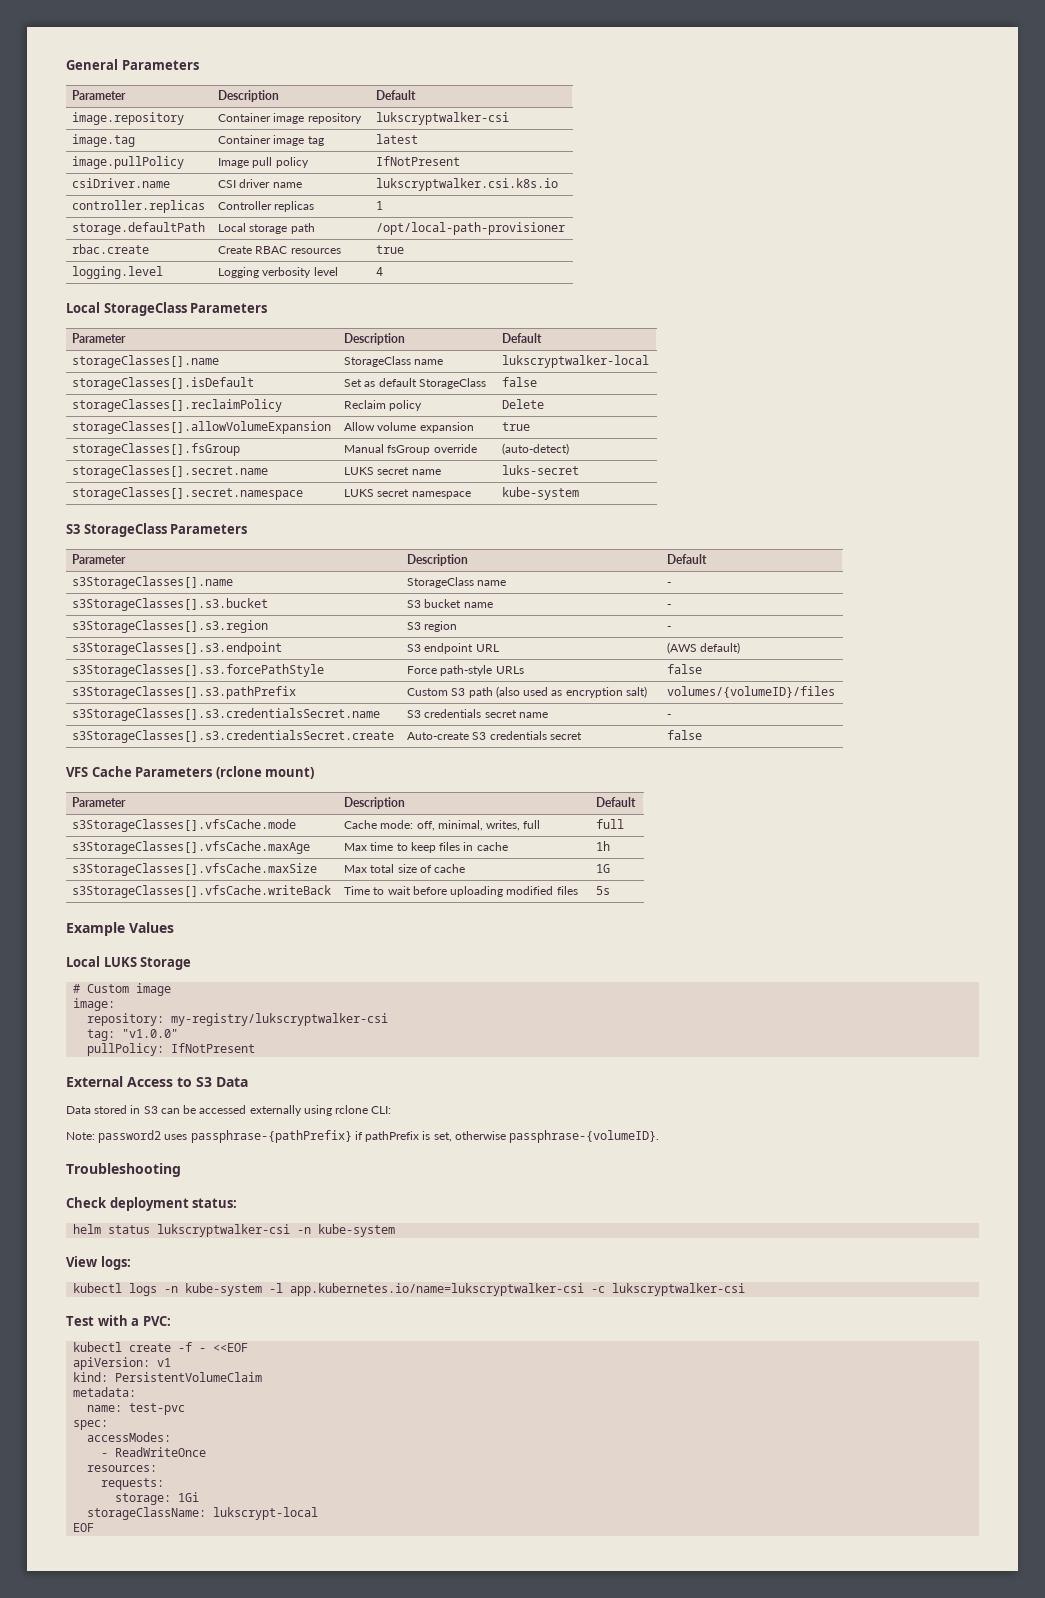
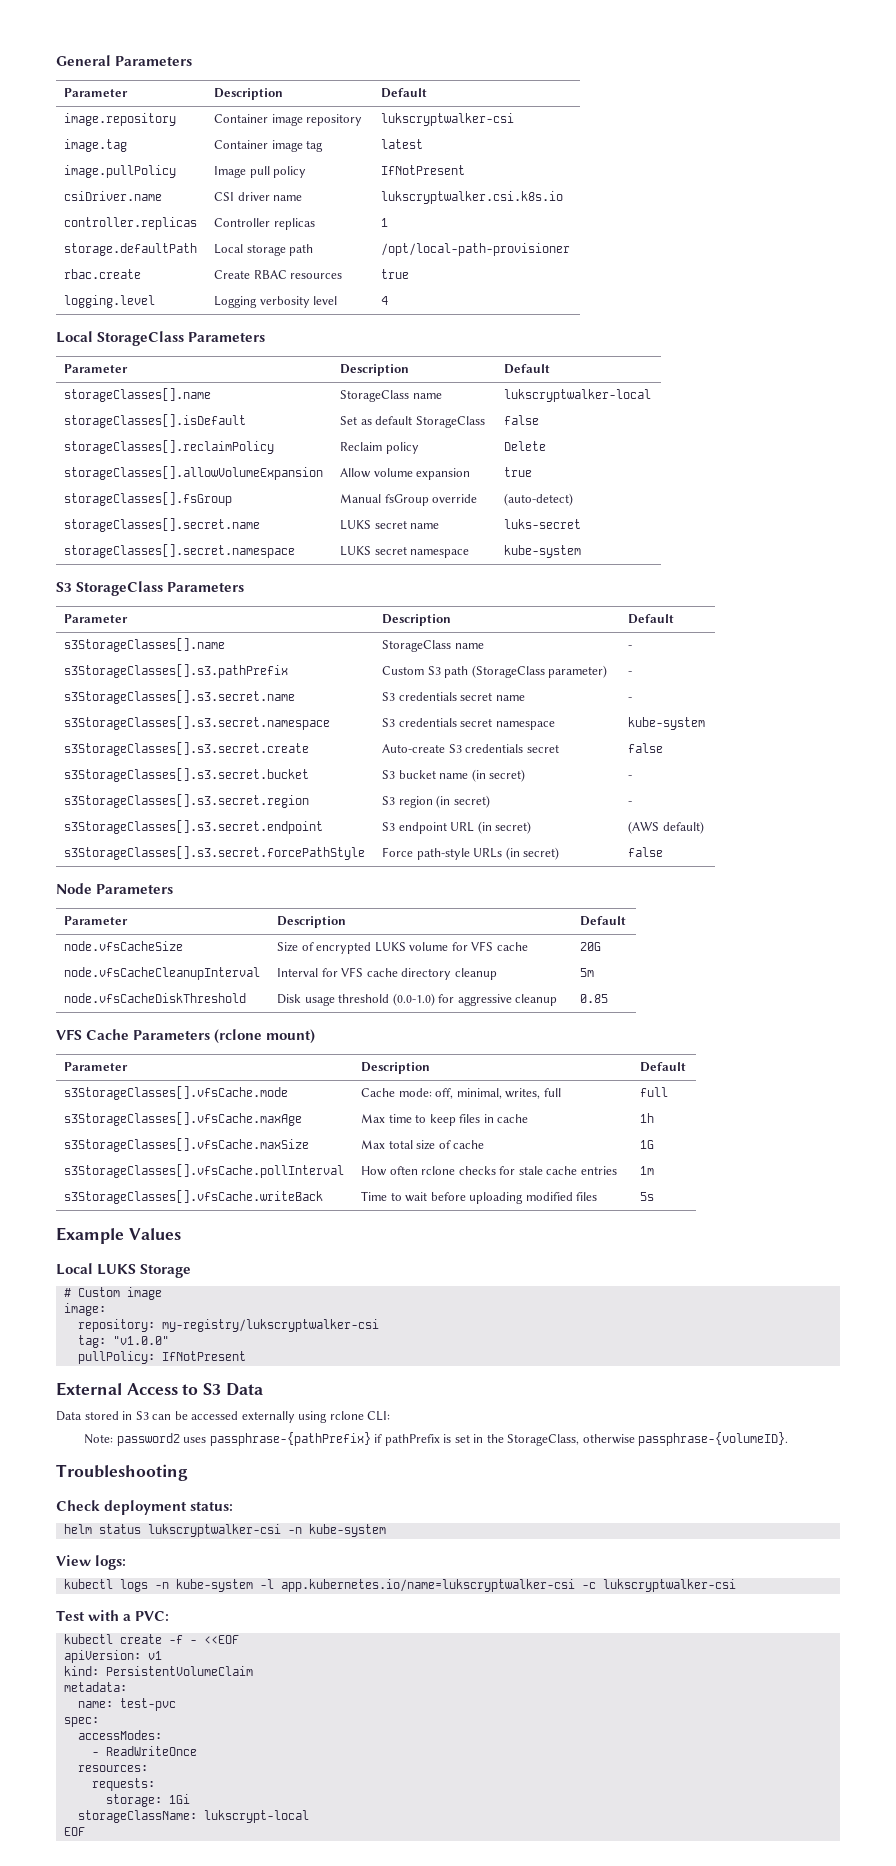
[72,598,269,611] [407,599,493,608] [667,604,672,608] [72,620,269,633] [407,621,458,632] [667,626,672,630] [72,642,283,655] [407,643,499,654] [667,642,741,654] [72,664,325,677] [407,665,524,676] [667,664,703,674] [72,686,297,699] [407,686,647,698] [667,686,836,698] [72,708,381,721] s3StorageClasses[].s3.bucket | S3 bucket name | - // s3StorageClasses[].s3.region | S3 region | - // s3StorageClasses[].s3.endpoint | S3 endpoint URL | (AWS default) // s3StorageClasses[].s3.forcePathStyle | Force path-style URLs | false // s3StorageClasses[].s3.pathPrefix | Custom S3 path (also used as encryption salt) | volumes/{volumeID}/files // s3StorageClasses[].s3.credentialsSecret.name -> [64,664,289,678] [382,665,608,678] [628,671,633,675] [64,690,296,704] s3StorageClasses[].s3.pathPrefix | Custom S3 path (StorageClass parameter) | - // s3StorageClasses[].s3.secret.name
[72,730,395,743] s3StorageClasses[].s3.credentialsSecret.create -> [64,716,331,730] [382,718,555,730] [628,717,706,730] [64,742,310,756] s3StorageClasses[].s3.secret.namespace | S3 credentials secret namespace | kube-system // s3StorageClasses[].s3.secret.create
(703, 735) none -> [64,768,310,782] [382,769,526,782] [628,775,633,779] [64,794,310,808] [382,795,490,808] [628,801,633,805] [64,820,324,834] [382,821,532,834] [628,821,704,834] [64,846,366,860] [382,847,560,860] [628,847,664,857] [56,883,174,894] [64,916,129,925] [277,916,347,928] [580,916,627,926] [64,941,184,951] [277,941,528,954] [580,942,602,951] [64,967,261,980] [277,967,497,980] [580,968,595,977] [64,993,247,1003] [277,993,558,1006] [580,994,609,1003] // s3StorageClasses[].s3.secret.bucket | S3 bucket name (in secret) | - // s3StorageClasses[].s3.secret.region | S3 region (in secret) | - // s3StorageClasses[].s3.secret.endpoint | S3 endpoint URL (in secret) | (AWS default) // s3StorageClasses[].s3.secret.forcePathStyle | Force path-style URLs (in secret) | false // Node Parameters // Parameter | Description | Default // node.vfsCacheSize | Size of encrypted LUKS volume for VFS cache | 20G // node.vfsCacheCleanupInterval | Interval for VFS cache directory cleanup | 5m // node.vfsCacheDiskThreshold | Disk usage threshold (0.0-1.0) for aggressive cleanup | 0.85
(611, 868) none -> [64,1164,345,1178] [361,1166,617,1176] [640,1166,655,1175] // s3StorageClasses[].vfsCache.pollInterval | How often rclone checks for stale cache entries | 1m
[433,1132,452,1142] set, -> [454,1434,580,1446] set in the StorageClass,

